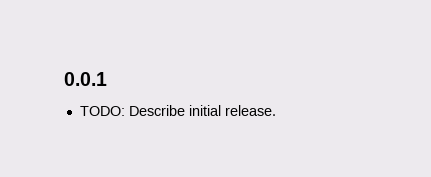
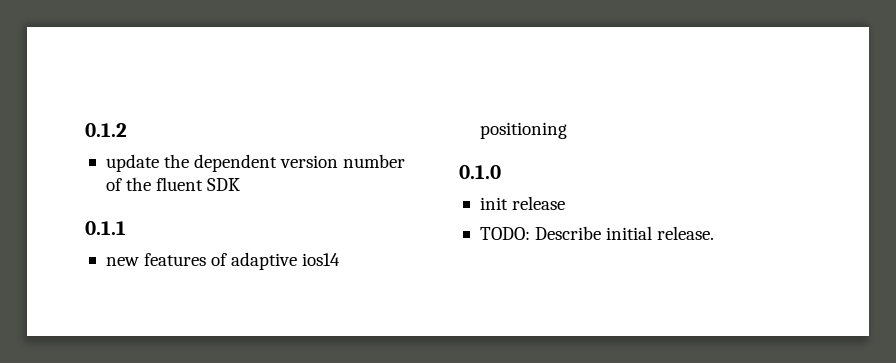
[64,72,107,86] 0.0.1 -> [85,123,127,137] [105,154,406,172] [105,177,241,191] [85,221,126,235] [105,252,341,270] [479,122,567,139] [459,165,501,179] [479,196,566,210] 0.1.2 // update the dependent version number of the fluent SDK // 0.1.1 // new features of adaptive ios14 positioning // 0.1.0 // init release

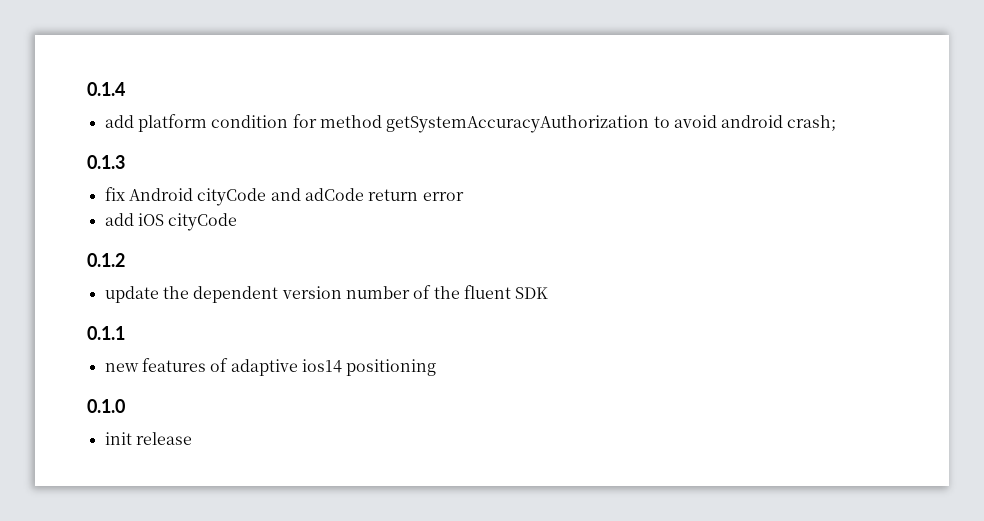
(85, 130) none -> [87,82,125,96] [104,114,837,133] [87,155,125,169] [104,187,464,206] [104,213,238,231] 0.1.4 // add platform condition for method getSystemAccuracyAuthorization to avoid android crash; // 0.1.3 // fix Android cityCode and adCode return error // add iOS cityCode //
[479,226,715,240] // TODO: Describe initial release. -> (192, 438) none

